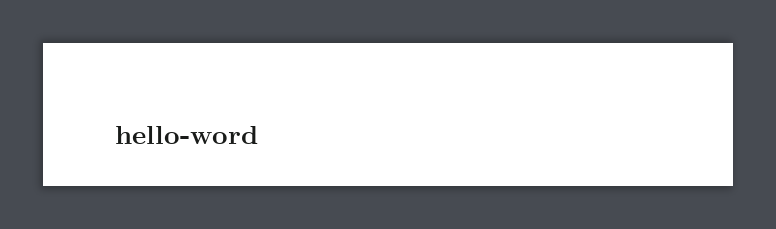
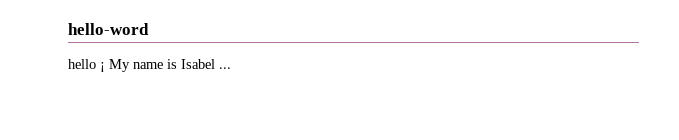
(258, 135) none -> [68,59,231,72] // hello ¡ My name is Isabel ...

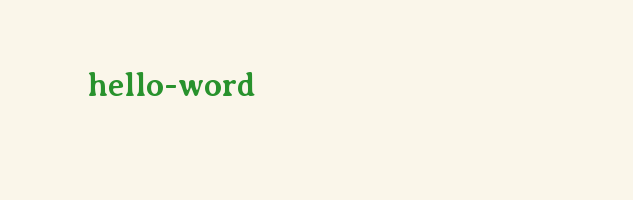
[68,59,231,72] // hello ¡ My name is Isabel ... -> (256, 84) none

